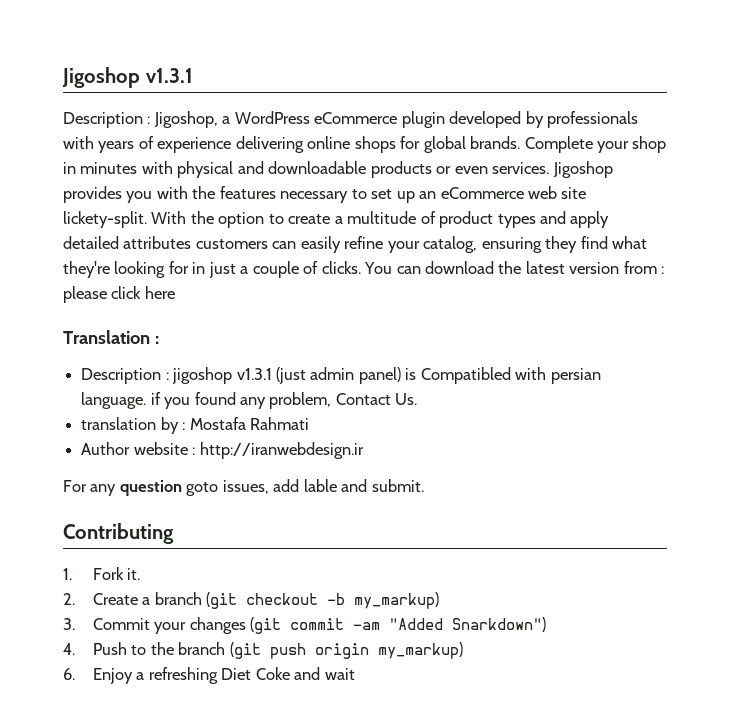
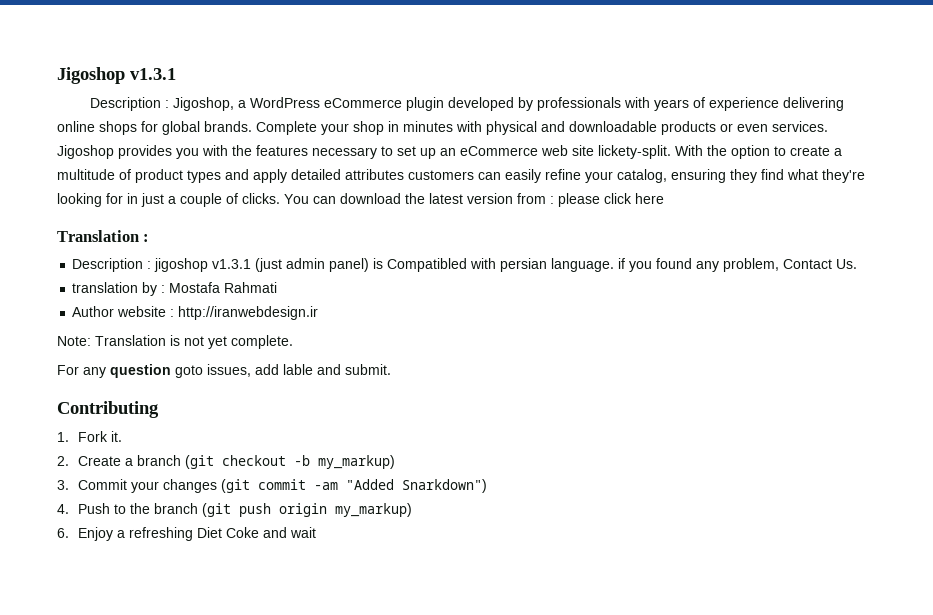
(364, 450) none -> [57,335,293,349] // Note: Translation is not yet complete.

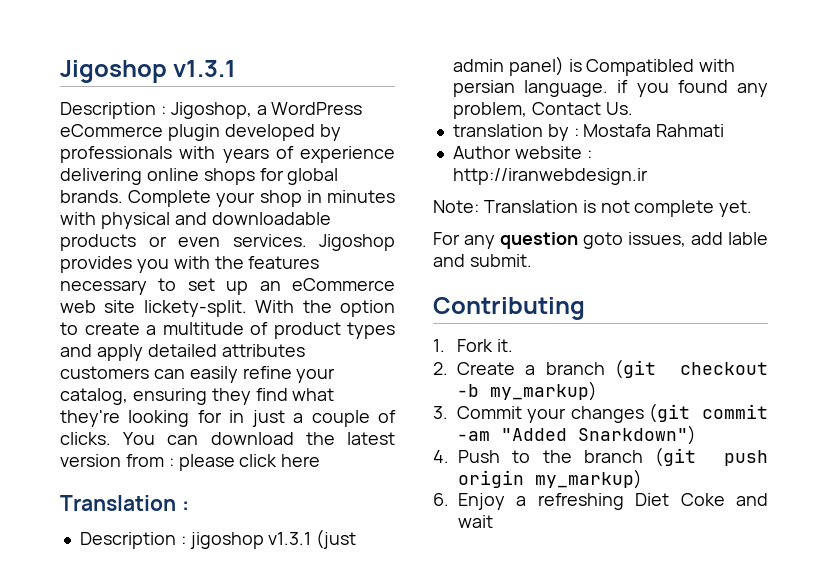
[208,335,293,349] yet complete. -> [634,200,753,217] complete yet.

